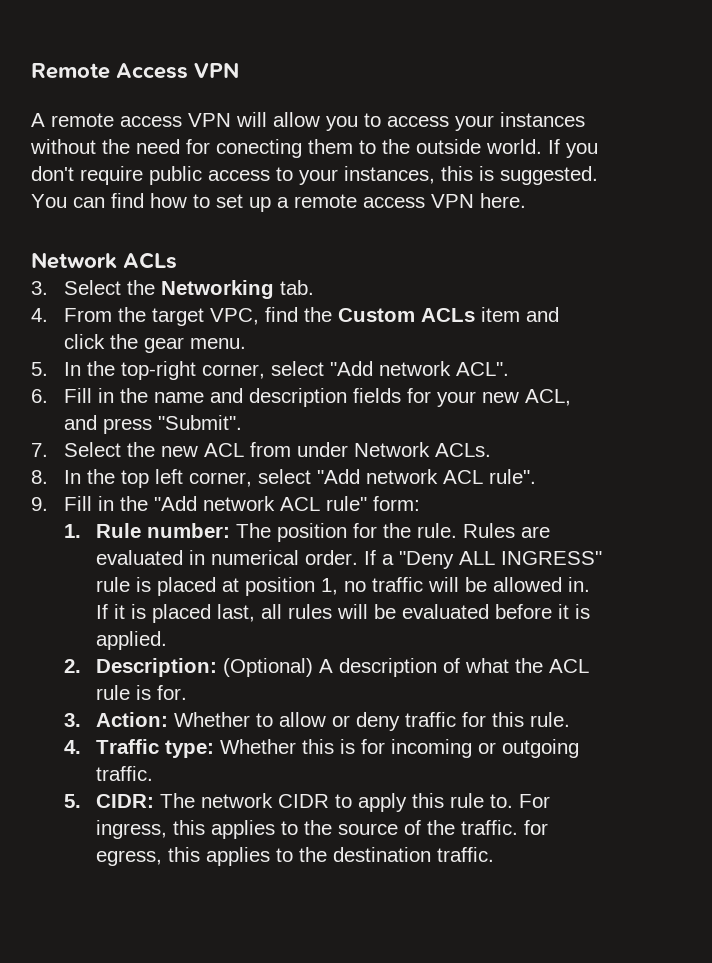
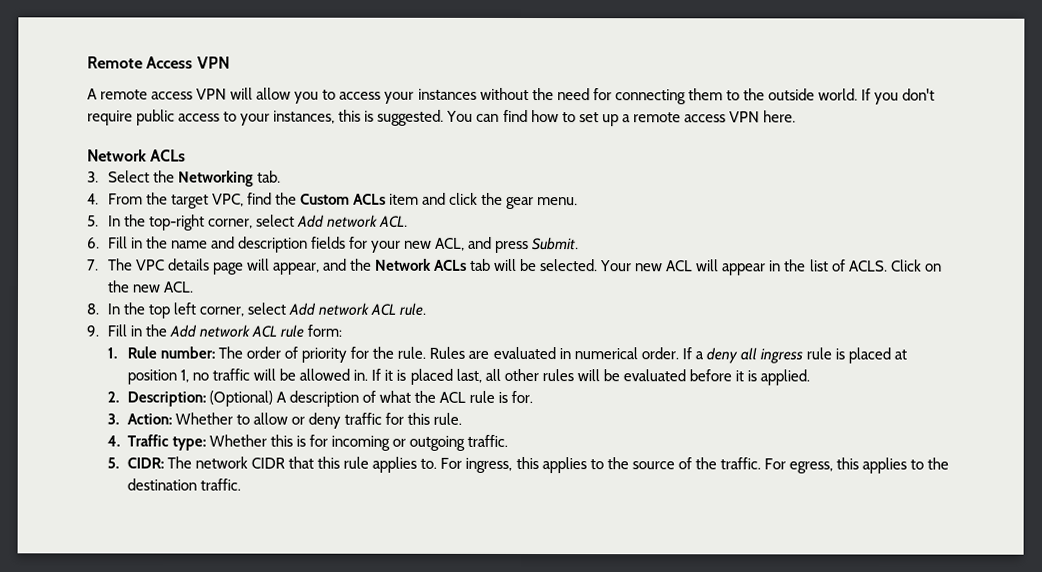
[216,139,302,158] conecting -> [614,89,686,105] connecting
[329,361,509,376] "Add network ACL". -> [296,214,408,228] Add network ACL.
[157,415,242,430] "Submit". -> [532,237,580,251] Submit.
[63,442,491,457] Select the new ACL from under Network ACLs. -> [107,258,942,276] [106,280,194,293] The VPC details page will appear, and the Network ACLs tab will be selected. Your new ACL will appear in the list of ACLS. Click on the new ACL.
[316,469,536,484] "Add network ACL rule". -> [287,302,426,316] Add network ACL rule.
[153,496,367,511] "Add network ACL rule" -> [168,324,304,338] Add network ACL rule
[277,523,348,542] position -> [246,346,348,363] order of priority
[399,551,603,569] "Deny ALL INGRESS" -> [705,347,803,364] deny all ingress
(283, 611) none -> [503,368,539,382] other
[335,793,408,812] to apply -> [288,456,315,469] that
(485, 800) none -> [372,456,418,473] applies
[524,820,549,835] for -> [763,458,786,470] For

